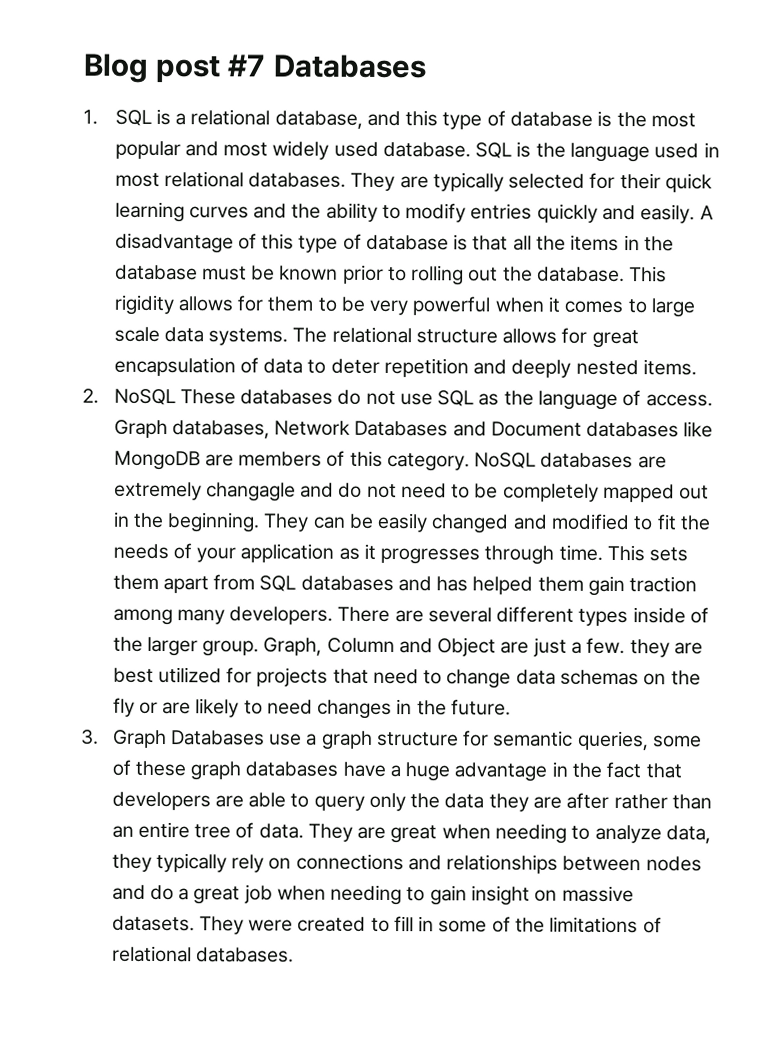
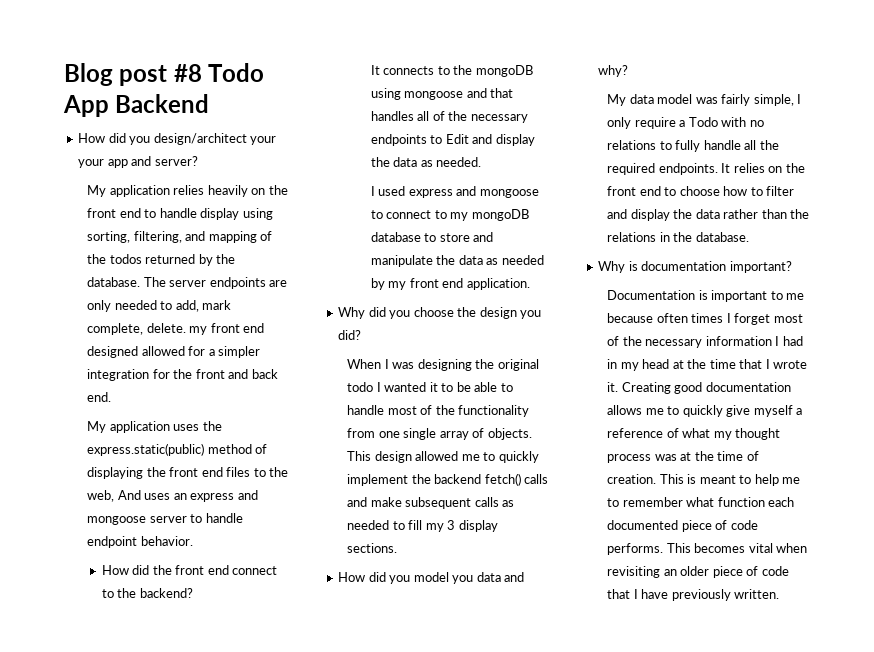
[227,54,427,79] [83,108,696,130] [114,140,720,163] [114,171,712,193] [114,201,714,224] [114,232,674,254] [114,264,668,286] [113,294,695,318] [113,326,639,349] [113,356,697,378] [82,388,713,411] [113,419,714,439] [113,450,667,472] [113,481,710,503] [112,511,711,534] [112,543,689,565] [112,574,698,597] [112,606,709,627] [112,636,703,658] [112,666,701,689] [112,697,511,720] [81,729,702,751] [111,759,682,782] [111,791,712,812] [111,821,711,844] [111,852,702,874] [111,884,634,906] [111,915,662,935] [111,945,294,963] #7 Databases // 1. SQL is a relational database, and this type of database is the most popular and most widely used database. SQL is the language used in most relational databases. They are typically selected for their quick learning curves and the ability to modify entries quickly and easily. A disadvantage of this type of database is that all the items in the database must be known prior to rolling out the database. This rigidity allows for them to be very powerful when it comes to large scale data systems. The relational structure allows for great encapsulation of data to deter repetition and deeply nested items. // 2. NoSQL These databases do not use SQL as the language of access. Graph databases, Network Databases and Document databases like MongoDB are members of this category. NoSQL databases are extremely changagle and do not need to be completely mapped out in the beginning. They can be easily changed and modified to fit the needs of your application as it progresses through time. This sets them apart from SQL databases and has helped them gain traction among many developers. There are several different types inside of the larger group. Graph, Column and Object are just a few. they are best utilized for projects that need to change data schemas on the fly or are likely to need changes in the future. // 3. Graph Databases use a graph structure for semantic queries, some of these graph databases have a huge advantage in the fact that developers are able to query only the data they are after rather than an entire tree of data. They are great when needing to analyze data, they typically rely on connections and relationships between nodes and do a great job when needing to gain insight on massive datasets. They were created to fill in some of the limitations of relational databases. -> [173,63,265,82] [63,94,210,117] [78,133,277,145] [78,156,198,168] [87,185,288,197] [87,208,273,220] [87,231,273,243] [87,254,236,266] [87,277,288,289] [87,300,232,312] [87,323,265,335] [87,346,261,358] [87,369,278,381] [87,392,112,402] [87,421,222,433] [87,443,268,456] [87,467,289,479] [87,490,258,502] [87,513,243,525] [87,536,193,548] [101,565,278,575] [101,588,193,598] [370,65,533,77] [370,88,514,100] [370,111,528,123] [370,134,535,146] [370,157,482,167] [370,186,539,198] [370,209,529,221] [370,232,494,242] [370,255,544,267] [370,278,530,290] [338,307,542,319] [338,330,362,340] [347,359,539,371] [347,382,513,392] [347,405,530,417] [347,428,532,440] [347,451,539,463] [347,473,549,486] [347,497,515,509] [347,520,498,532] [347,543,398,553] [338,572,525,584] [598,65,629,77] [607,94,802,106] [607,117,764,129] [607,140,779,152] [607,163,805,175] [607,186,795,196] [607,209,810,221] [607,232,749,242] [598,261,792,273] [607,290,805,302] [607,313,803,325] [607,336,803,348] [607,359,808,371] [607,382,791,394] [607,405,803,417] [607,428,781,440] [607,451,759,463] [607,474,801,486] [607,497,795,507] [607,520,758,532] [607,543,808,555] [607,566,789,578] [607,589,780,601] #8 Todo App Backend // How did you design/architect your your app and server? // My application relies heavily on the front end to handle display using sorting, filtering, and mapping of the todos returned by the database. The server endpoints are only needed to add, mark complete, delete. my front end designed allowed for a simpler integration for the front and back end. // My application uses the express.static(public) method of displaying the front end files to the web, And uses an express and mongoose server to handle endpoint behavior. // How did the front end connect to the backend? // It connects to the mongoDB using mongoose and that handles all of the necessary endpoints to Edit and display the data as needed. // I used express and mongoose to connect to my mongoDB database to store and manipulate the data as needed by my front end application. // Why did you choose the design you did? // When I was designing the original todo I wanted it to be able to handle most of the functionality from one single array of objects. This design allowed me to quickly implement the backend fetch() calls and make subsequent calls as needed to fill my 3 display sections. // How did you model you data and why? // My data model was fairly simple, I only require a Todo with no relations to fully handle all the required endpoints. It relies on the front end to choose how to filter and display the data rather than the relations in the database. // Why is documentation important? // Documentation is important to me because often times I forget most of the necessary information I had in my head at the time that I wrote it. Creating good documentation allows me to quickly give myself a reference of what my thought process was at the time of creation. This is meant to help me to remember what function each documented piece of code performs. This becomes vital when revisiting an older piece of code that I have previously written.

